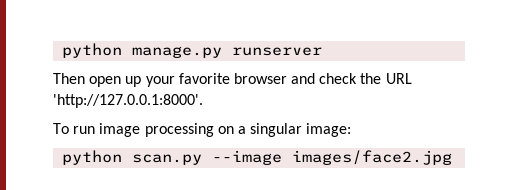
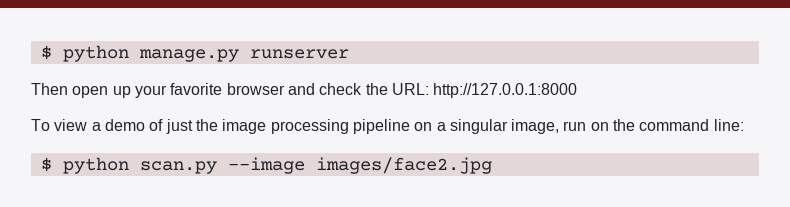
(62, 50) none -> [40,45,52,60] $
[385,73,412,84] [53,94,203,108] URL 'http://127.0.0.1:8000'. -> [391,83,578,98] URL: http://127.0.0.1:8000
[73,126,96,134] run -> [54,119,218,134] view a demo of just the
(214, 130) none -> [352,119,410,134] pipeline
[306,123,352,137] image: // -> [511,119,744,134] [40,157,52,172] image, run on the command line: // $

